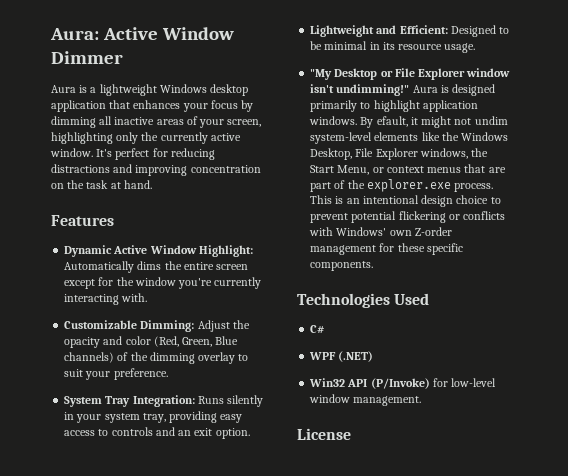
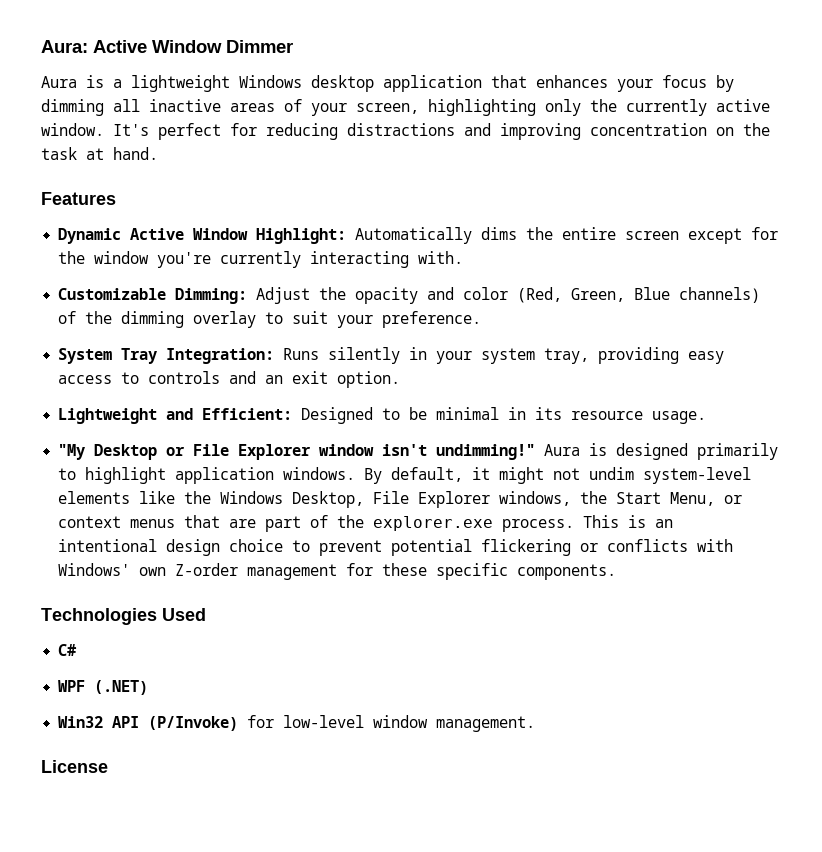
[376,116,408,127] efault, -> [391,467,464,482] default,

